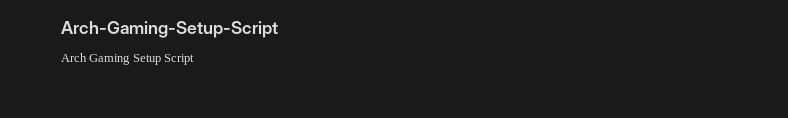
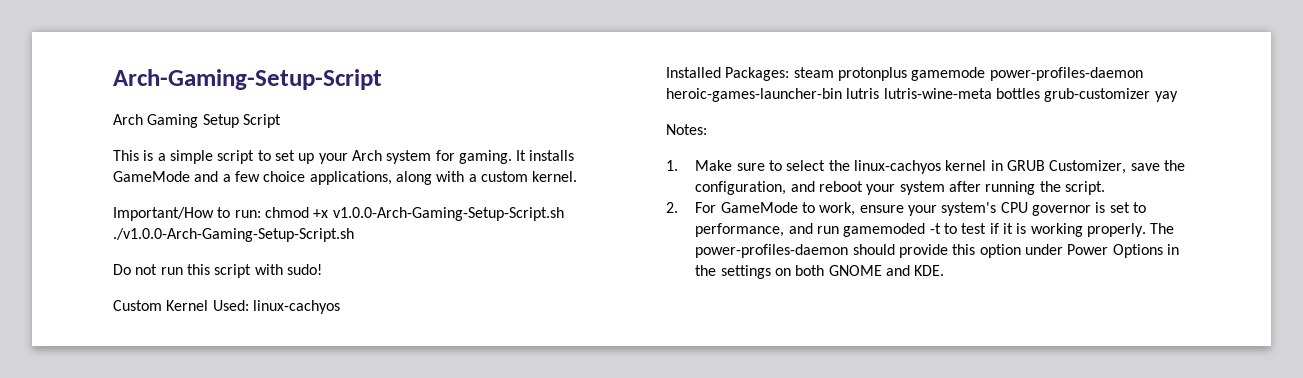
(195, 59) none -> [113,150,575,164] [113,171,578,185] [113,207,564,221] [113,228,354,242] [113,264,322,278] [113,300,340,314] [666,67,1143,81] [666,88,1178,102] [666,124,707,135] [666,160,1185,174] [695,181,1105,195] [666,202,1146,216] [695,223,1175,237] [695,244,1179,258] [695,265,945,279] // This is a simple script to set up your Arch system for gaming. It installs GameMode and a few choice applications, along with a custom kernel. // Important/How to run: chmod +x v1.0.0-Arch-Gaming-Setup-Script.sh ./v1.0.0-Arch-Gaming-Setup-Script.sh // Do not run this script with sudo! // Custom Kernel Used: linux-cachyos // Installed Packages: steam protonplus gamemode power-profiles-daemon heroic-games-launcher-bin lutris lutris-wine-meta bottles grub-customizer yay // Notes: // 1. Make sure to select the linux-cachyos kernel in GRUB Customizer, save the configuration, and reboot your system after running the script. // 2. For GameMode to work, ensure your system's CPU governor is set to performance, and run gamemoded -t to test if it is working properly. The power-profiles-daemon should provide this option under Power Options in the settings on both GNOME and KDE.

